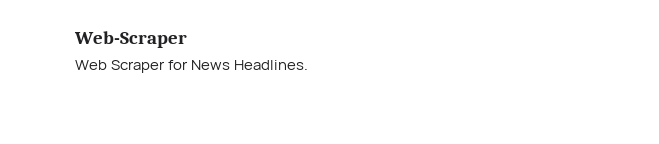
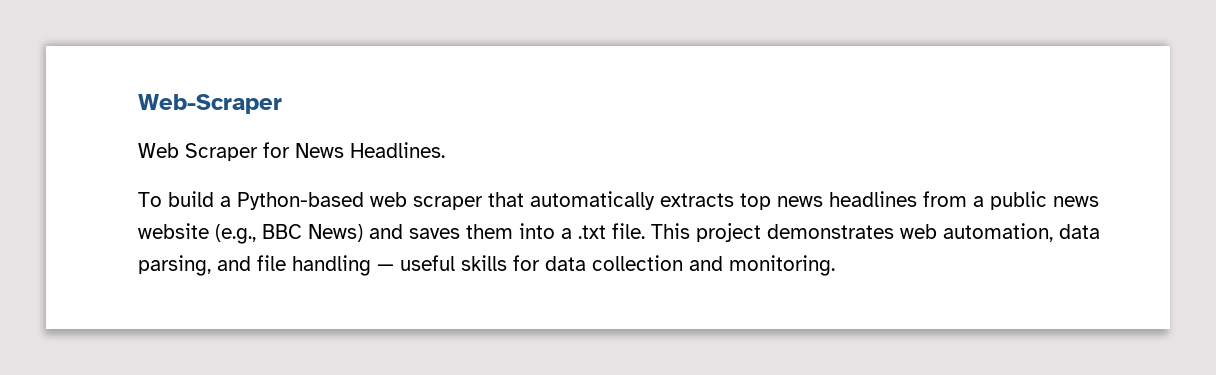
(309, 65) none -> [138,191,1099,210] [138,223,1100,244] [138,255,835,276] // To build a Python-based web scraper that automatically extracts top news headlines from a public news website (e.g., BBC News) and saves them into a .txt file. This project demonstrates web automation, data parsing, and file handling — useful skills for data collection and monitoring.

